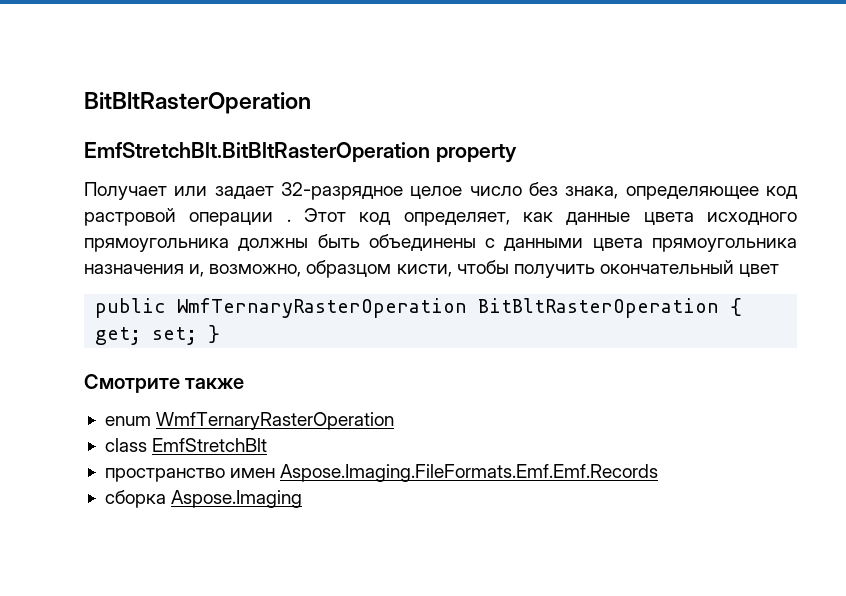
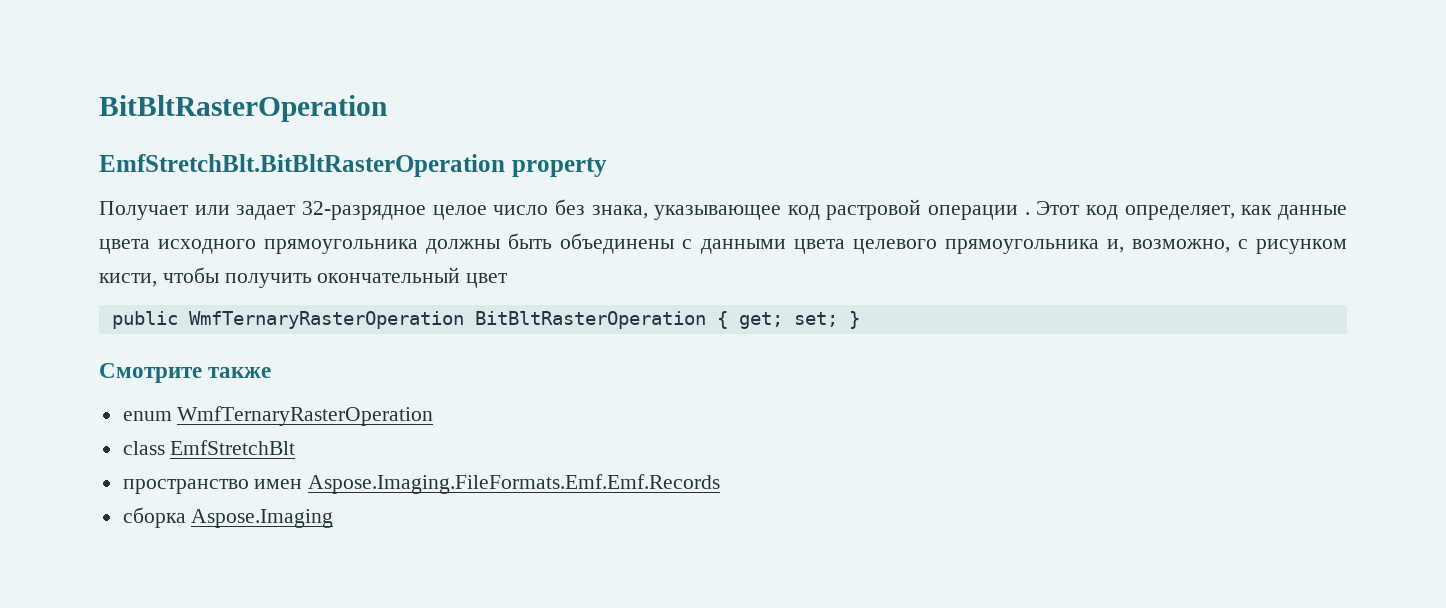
[625,186,759,200] определяющее -> [654,205,782,220] указывающее
[652,238,797,252] [84,260,392,278] прямоугольника назначения и, возможно, образцом -> [852,239,1348,254] целевого прямоугольника и, возможно, с рисунком

